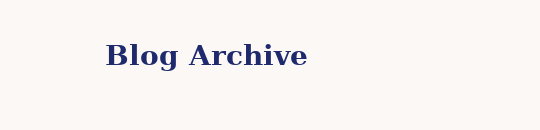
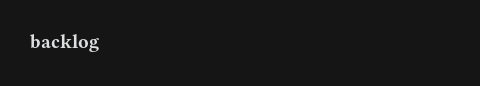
[105,44,308,71] Blog Archive -> [30,34,99,52] backlog

